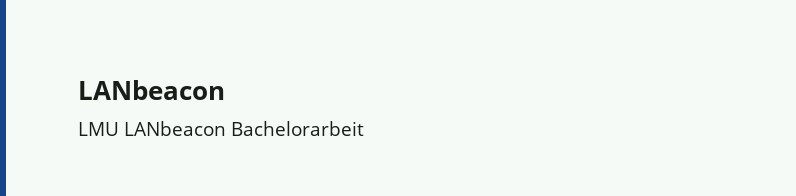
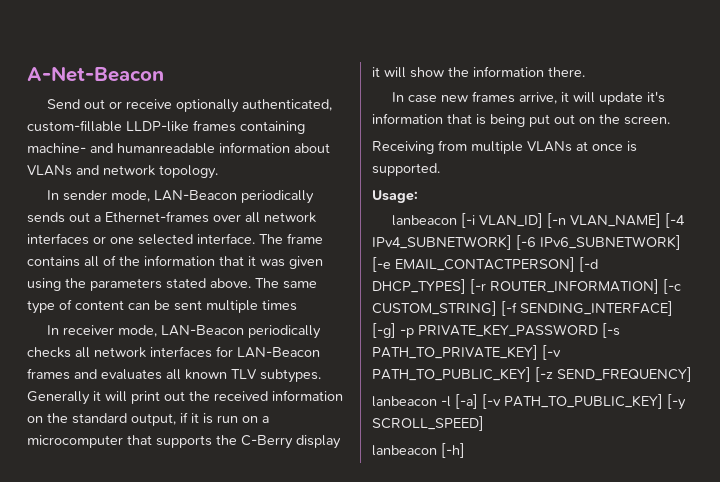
[78,80,225,100] [78,121,364,136] LANbeacon // LMU LANbeacon Bachelorarbeit -> [27,66,164,82] [47,99,333,113] [27,120,305,134] [27,142,330,154] [27,165,218,179] [47,190,315,204] [27,211,316,223] [27,233,323,245] [27,255,323,269] [27,278,317,291] [27,299,297,314] [47,325,322,339] [27,346,320,358] [27,368,321,383] [27,390,343,405] [27,412,269,426] [27,435,341,449] [372,66,585,78] [392,91,666,105] [372,113,670,127] [372,140,637,154] [372,163,440,176] [372,190,418,203] [392,213,686,228] [372,235,681,250] [372,257,598,272] [372,279,681,294] [372,301,673,316] [372,323,620,338] [372,345,561,360] [372,367,692,382] [372,394,686,410] [372,416,484,431] [372,443,465,458] A-Net-Beacon // Send out or receive optionally authenticated, custom-fillable LLDP-like frames containing machine- and humanreadable information about VLANs and network topology. // In sender mode, LAN-Beacon periodically sends out a Ethernet-frames over all network interfaces or one selected interface. The frame contains all of the information that it was given using the parameters stated above. The same type of content can be sent multiple times // In receiver mode, LAN-Beacon periodically checks all network interfaces for LAN-Beacon frames and evaluates all known TLV subtypes. Generally it will print out the received information on the standard output, if it is run on a microcomputer that supports the C-Berry display it will show the information there. // In case new frames arrive, it will update it's information that is being put out on the screen. // Receiving from multiple VLANs at once is supported. // Usage: // lanbeacon [-i VLAN_ID] [-n VLAN_NAME] [-4 IPv4_SUBNETWORK] [-6 IPv6_SUBNETWORK] [-e EMAIL_CONTACTPERSON] [-d DHCP_TYPES] [-r ROUTER_INFORMATION] [-c CUSTOM_STRING] [-f SENDING_INTERFACE] [-g] -p PRIVATE_KEY_PASSWORD [-s PATH_TO_PRIVATE_KEY] [-v PATH_TO_PUBLIC_KEY] [-z SEND_FREQUENCY] // lanbeacon -l [-a] [-v PATH_TO_PUBLIC_KEY] [-y SCROLL_SPEED] // lanbeacon [-h]

